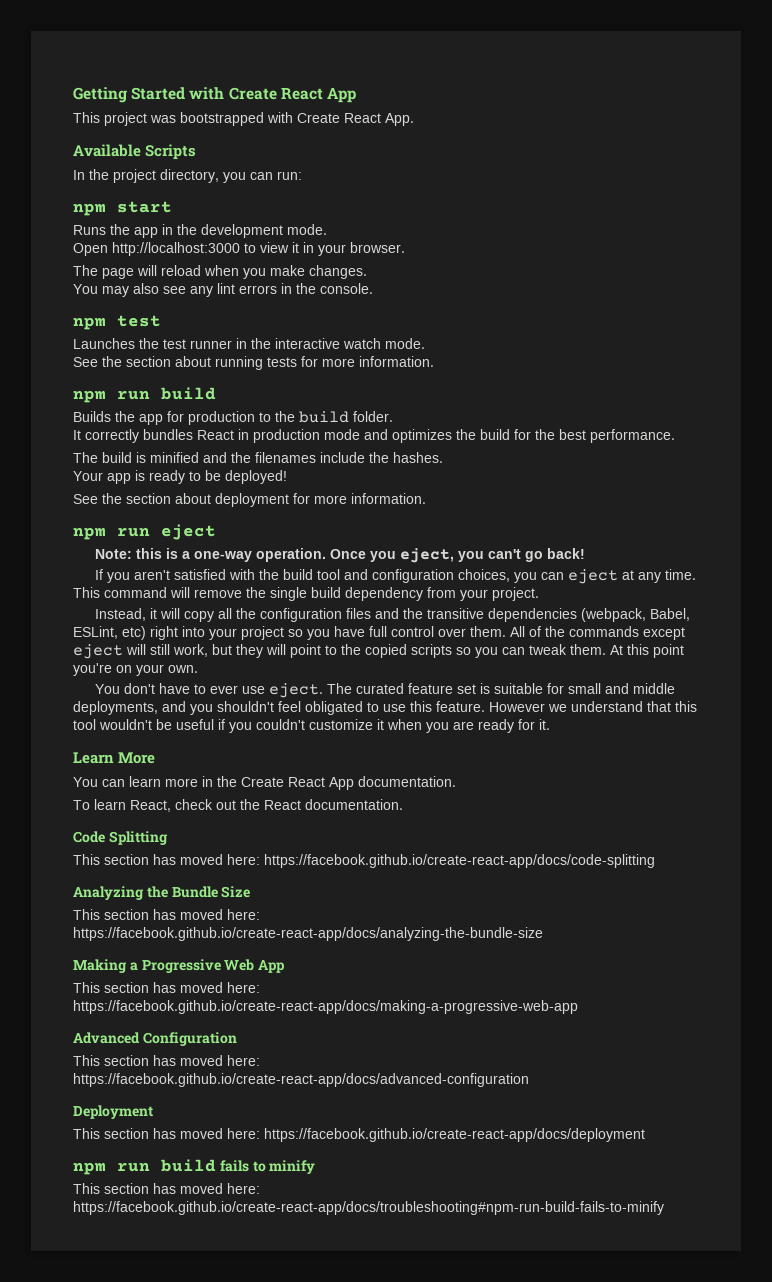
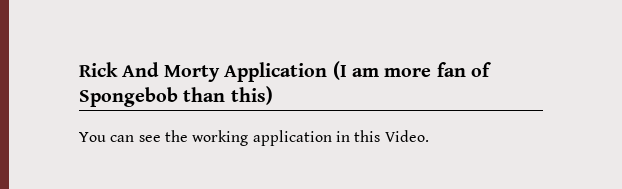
[73,87,356,103] [73,112,414,126] [73,144,197,160] [73,169,302,183] [73,201,172,216] [73,224,327,238] [73,242,405,256] [73,265,367,279] [73,283,373,297] [73,315,161,330] [73,338,425,349] [73,356,434,370] [73,387,216,403] [73,411,393,425] [73,429,675,443] [73,452,443,463] [73,470,287,484] [73,493,426,507] [73,524,216,540] [95,548,586,563] [95,569,697,584] [73,587,539,601] [95,608,691,622] [73,626,685,640] [73,644,684,659] [73,663,198,676] [95,683,676,698] [73,701,697,715] [73,719,550,733] [73,752,156,764] [73,776,456,790] [73,799,403,812] [73,831,168,845] [73,854,655,868] [73,886,251,900] [73,909,260,920] [73,927,543,941] [73,959,286,973] [73,982,260,993] [73,1000,578,1014] [73,1032,237,1046] [73,1055,260,1066] [73,1073,529,1087] [73,1105,153,1119] [73,1128,645,1142] [73,1159,316,1175] [73,1183,260,1194] [73,1201,664,1215] Getting Started with Create React App // This project was bootstrapped with Create React App. // Available Scripts // In the project directory, you can run: // npm start // Runs the app in the development mode. // Open http://localhost:3000 to view it in your browser. // The page will reload when you make changes. // You may also see any lint errors in the console. // npm test // Launches the test runner in the interactive watch mode. // See the section about running tests for more information. // npm run build // Builds the app for production to the build folder. // It correctly bundles React in production mode and optimizes the build for the best performance. // The build is minified and the filenames include the hashes. // Your app is ready to be deployed! // See the section about deployment for more information. // npm run eject // Note: this is a one-way operation. Once you eject, you can't go back! // If you aren't satisfied with the build tool and configuration choices, you can eject at any time. This command will remove the single build dependency from your project. // Instead, it will copy all the configuration files and the transitive dependencies (webpack, Babel, ESLint, etc) right into your project so you have full control over them. All of the commands except eject will still work, but they will point to the copied scripts so you can tweak them. At this point you're on your own. // You don't have to ever use eject. The curated feature set is suitable for small and middle deployments, and you shouldn't feel obligated to use this feature. However we understand that this tool wouldn't be useful if you couldn't customize it when you are ready for it. // Learn More // You can learn more in the Create React App documentation. // To learn React, check out the React documentation. // Code Splitting // This section has moved here: https://facebook.github.io/create-react-app/docs/code-splitting // Analyzing the Bundle Size // This section has moved here: https://facebook.github.io/create-react-app/docs/analyzing-the-bundle-size // Making a Progressive Web App // This section has moved here: https://facebook.github.io/create-react-app/docs/making-a-progressive-web-app // Advanced Configuration // This section has moved here: https://facebook.github.io/create-react-app/docs/advanced-configuration // Deployment // This section has moved here: https://facebook.github.io/create-react-app/docs/deployment // npm run build fails to minify // This section has moved here: https://facebook.github.io/create-react-app/docs/troubleshooting#npm-run-build-fails-to-minify -> [79,61,492,82] [79,86,273,107] [79,130,429,146] Rick And Morty Application (I am more fan of Spongebob than this) // You can see the working application in this Video.

